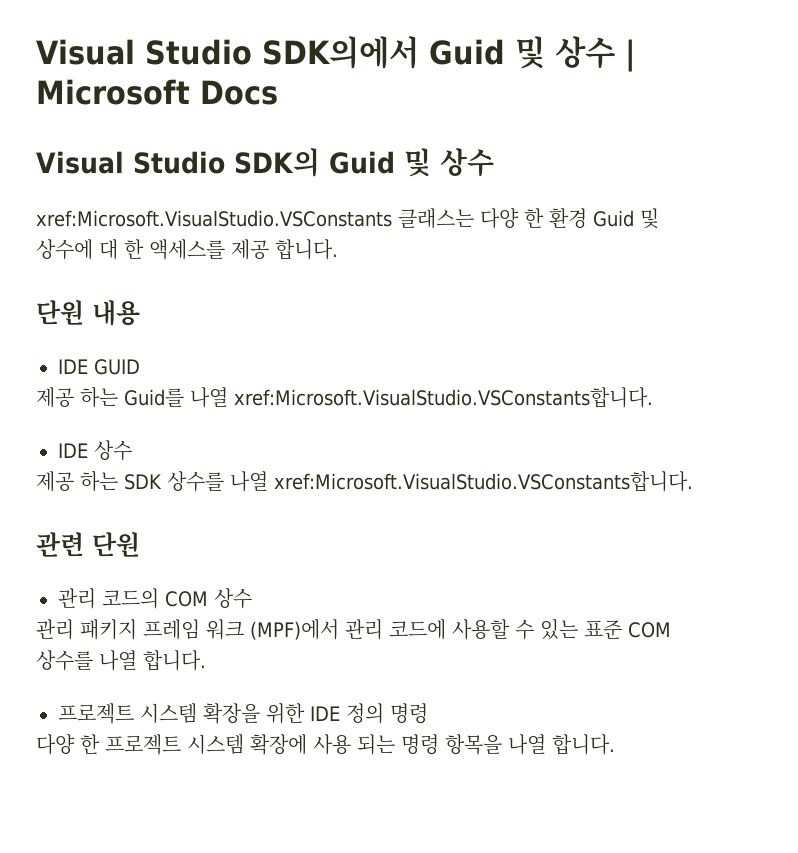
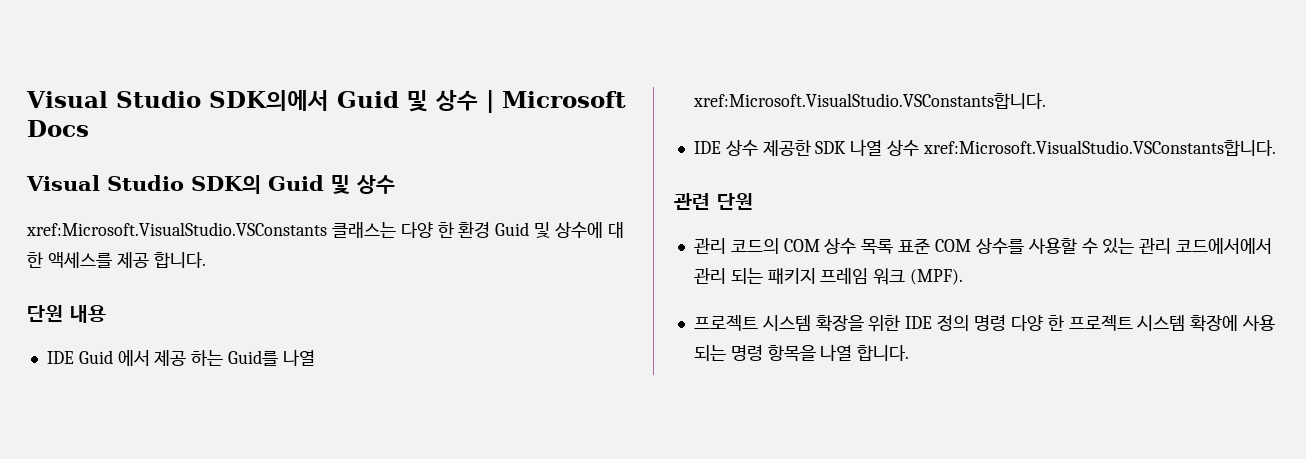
[94,359,140,375] GUID // -> [78,350,150,366] Guid 에서
[36,471,268,492] // 제공 하는 SDK 상수를 나열 -> [762,139,920,156] 제공한 SDK 나열 상수
[36,619,671,640] [36,650,206,671] // 관리 패키지 프레임 워크 (MPF)에서 관리 코드에 사용할 수 있는 표준 COM 상수를 나열 합니다. -> [861,238,1273,255] [693,268,964,285] 목록 표준 COM 상수를 사용할 수 있는 관리 코드에서에서 관리 되는 패키지 프레임 워크 (MPF).
(428, 713) // -> (1006, 323) none

